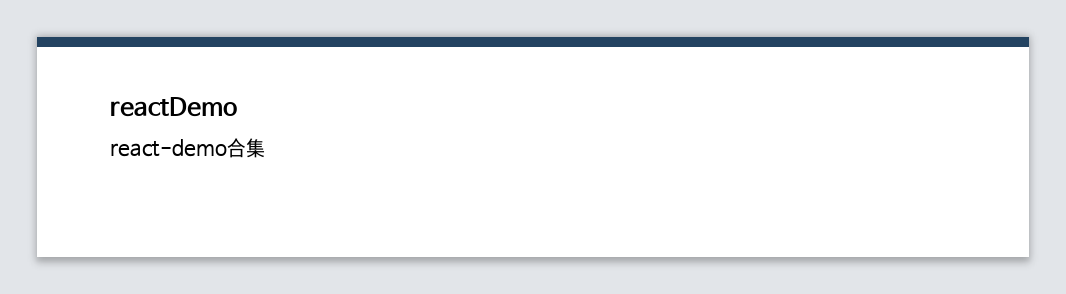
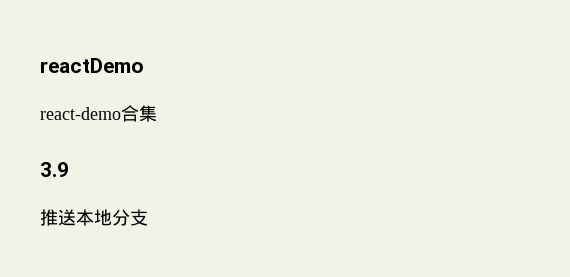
(265, 148) none -> [40,162,69,177] [40,209,148,226] // 3.9 // 推送本地分支

